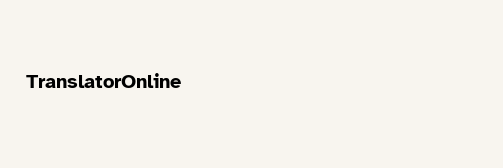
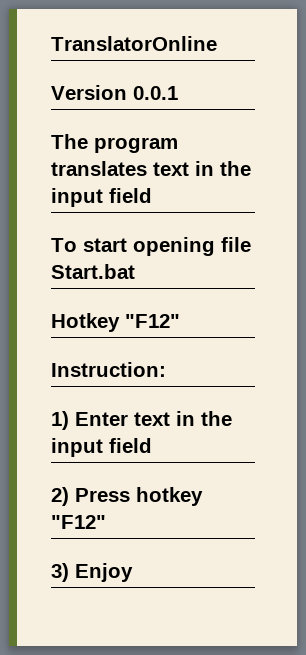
(181, 80) none -> [51,85,178,100] [51,134,178,153] [51,161,251,176] [51,188,152,207] [51,237,251,256] [51,264,135,279] [51,313,180,332] [51,362,166,377] [51,411,232,430] [51,438,152,457] [51,487,203,506] [51,515,106,529] [51,563,133,582] // Version 0.0.1 // The program translates text in the input field // To start opening file Start.bat // Hotkey "F12" // Instruction: // 1) Enter text in the input field // 2) Press hotkey "F12" // 3) Enjoy

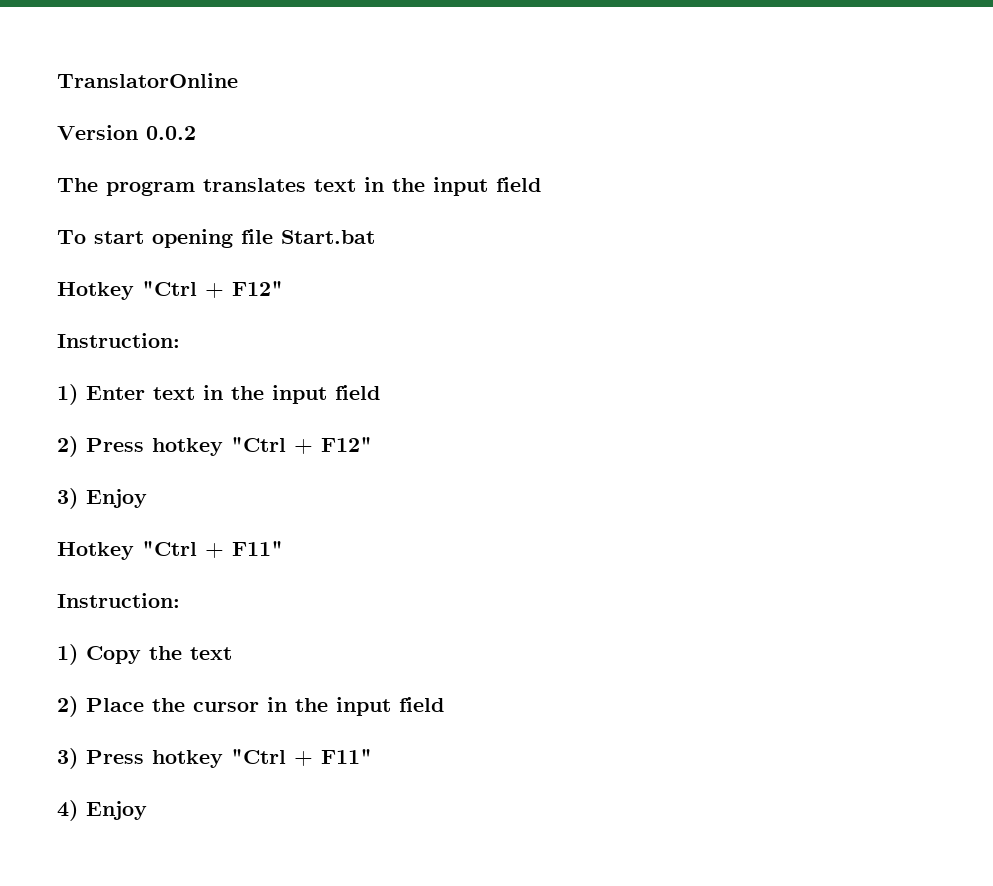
[133,86,178,100] 0.0.1 -> [146,126,196,140] 0.0.2
[125,314,180,328] "F12" -> [142,281,283,298] "Ctrl + F12"
[51,515,106,529] "F12" -> [231,437,372,454] "Ctrl + F12"
(133, 572) none -> [57,541,283,560] [57,593,180,608] [57,644,232,665] [57,696,444,717] [57,748,372,769] [57,800,147,821] // Hotkey "Ctrl + F11" // Instruction: // 1) Copy the text // 2) Place the cursor in the input field // 3) Press hotkey "Ctrl + F11" // 4) Enjoy

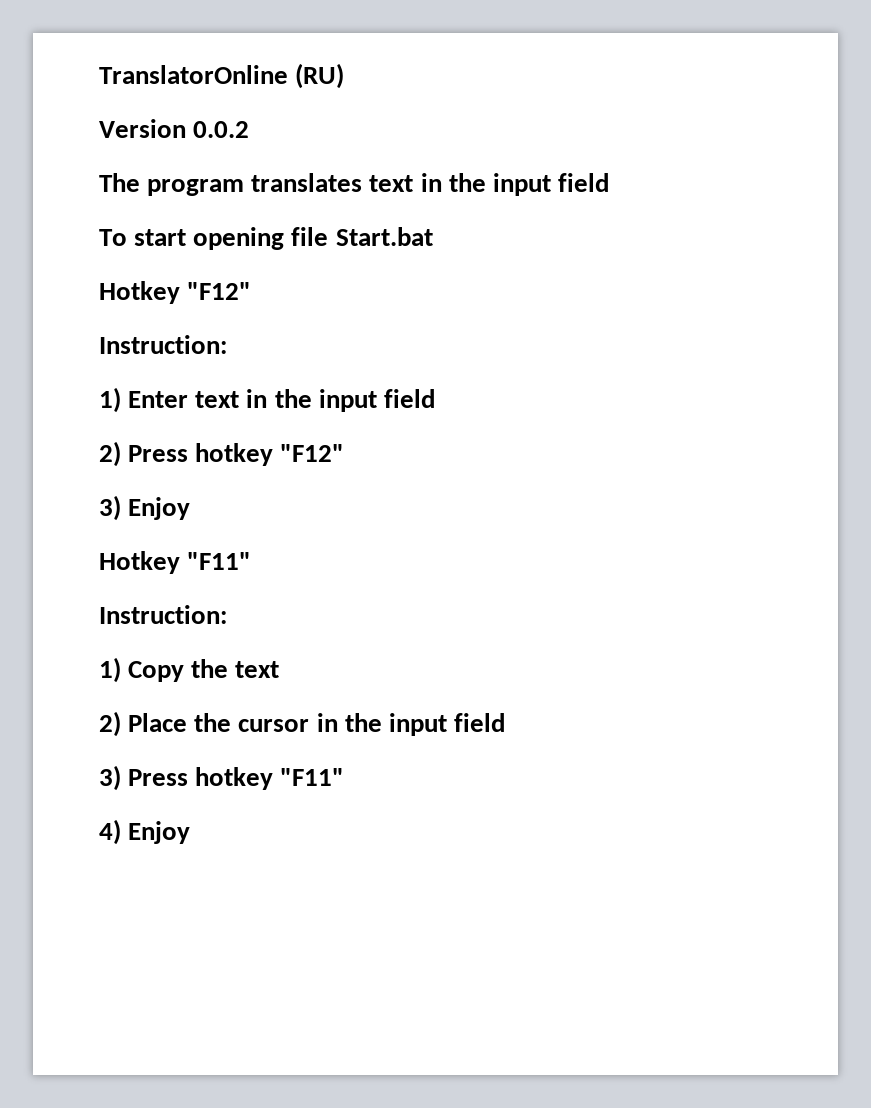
(238, 80) none -> [295,63,345,89] (RU)
[142,281,283,298] "Ctrl + F12" -> [187,282,252,300] "F12"
[231,437,372,454] "Ctrl + F12" -> [280,444,345,462] "F12"
[142,541,283,558] "Ctrl + F11" -> [187,552,252,570] "F11"
[231,749,372,766] "Ctrl + F11" -> [280,768,345,786] "F11"

